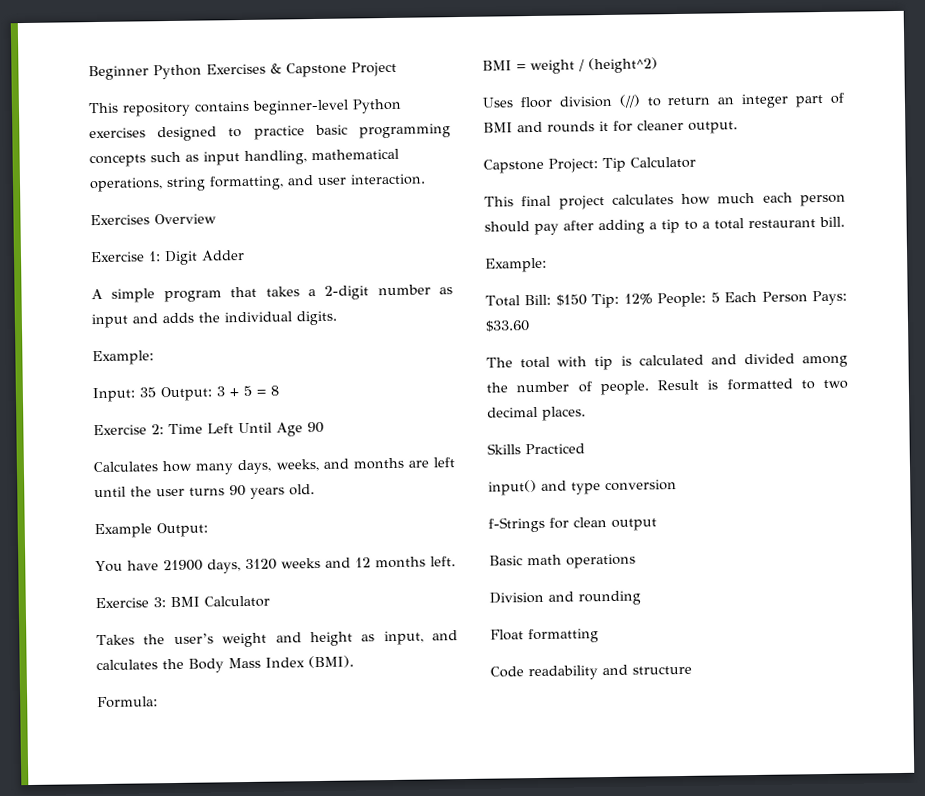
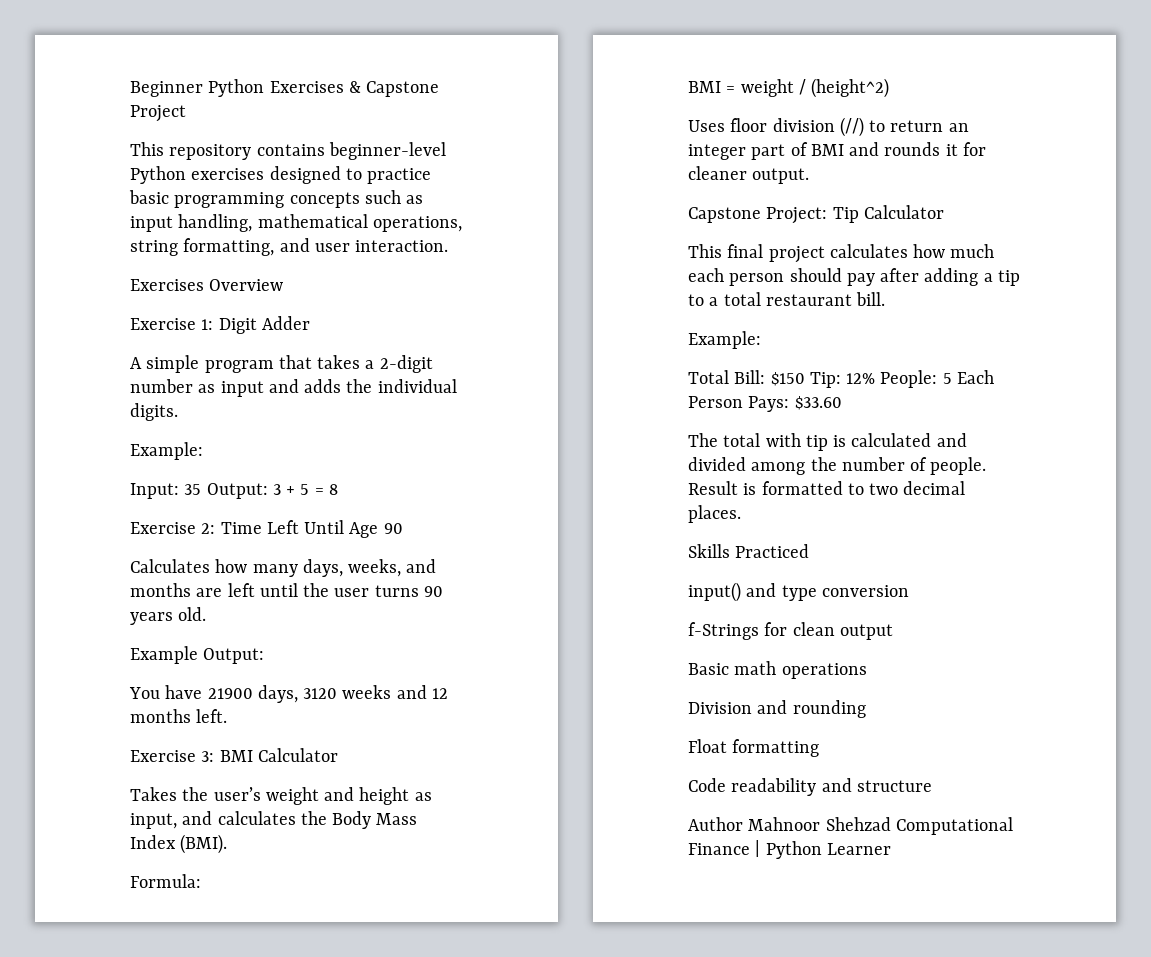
(692, 670) none -> [688,817,1013,835] [688,840,891,859] // Author Mahnoor Shehzad Computational Finance | Python Learner

